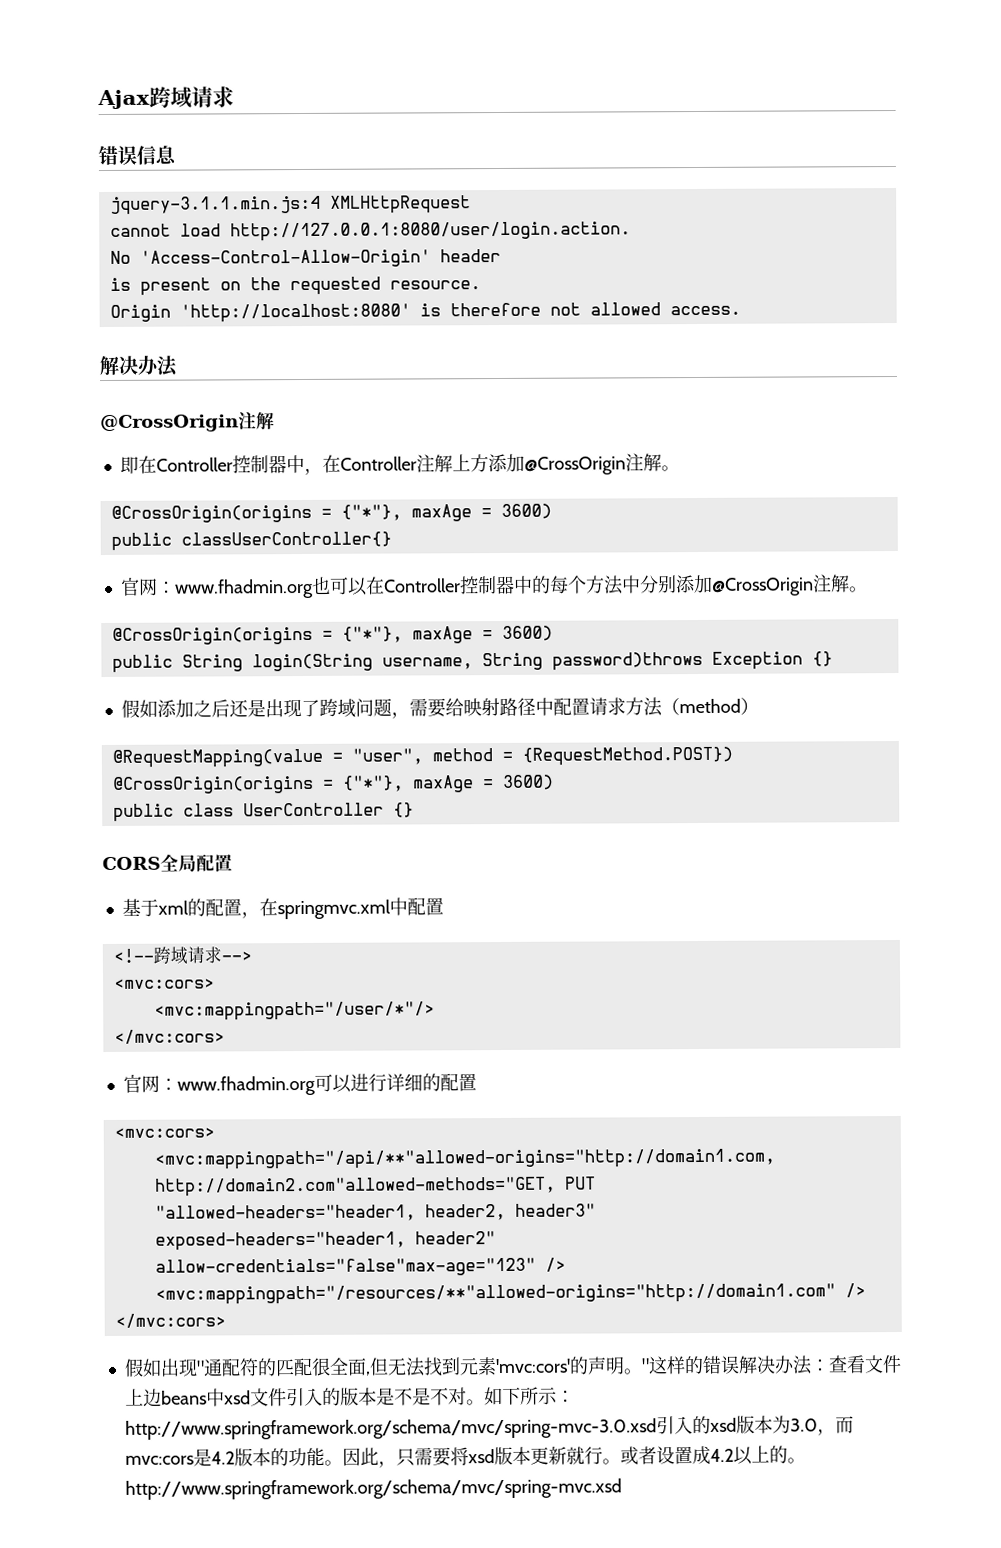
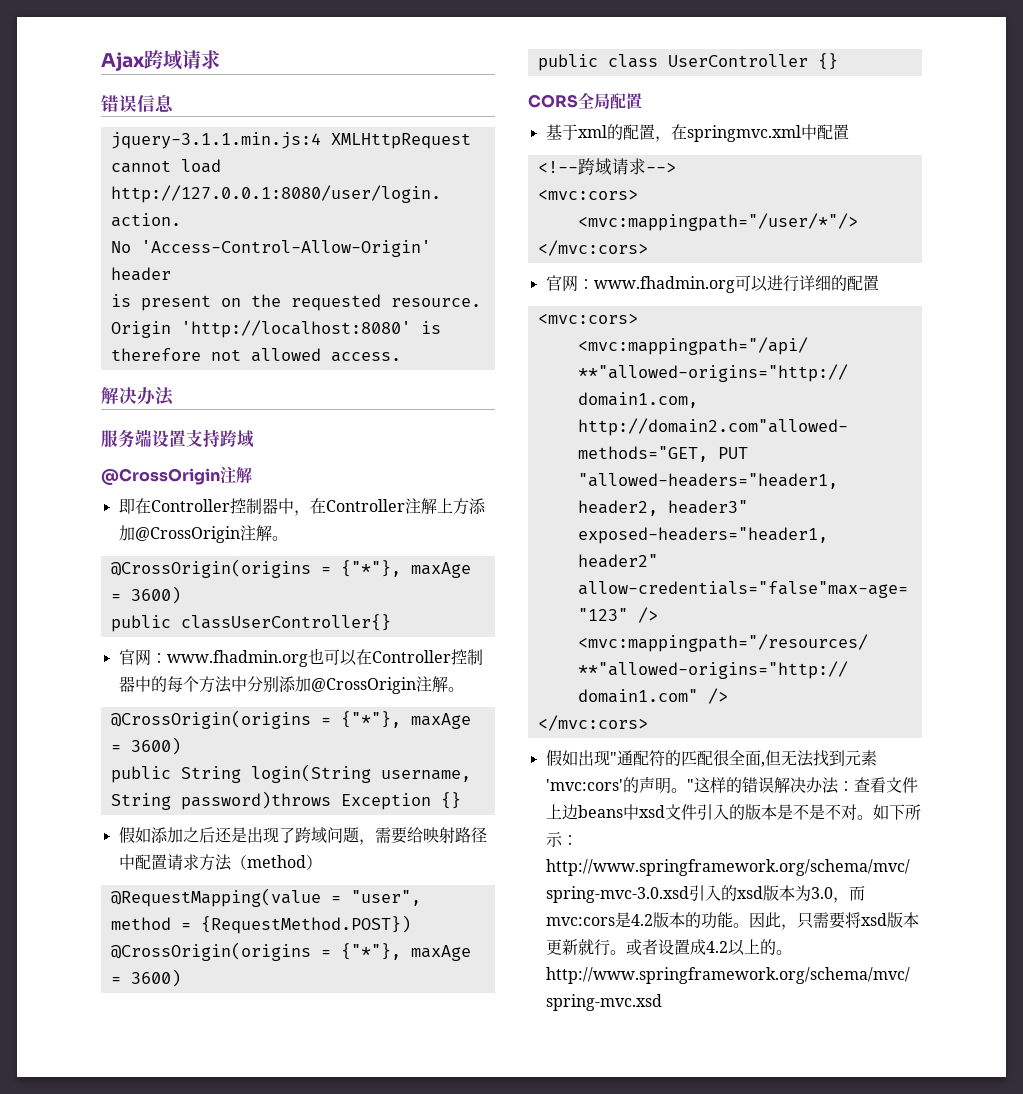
(178, 366) none -> [101,429,254,448] // 服务端设置支持跨域

